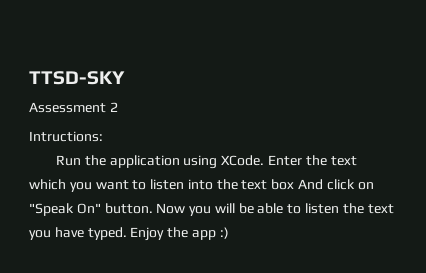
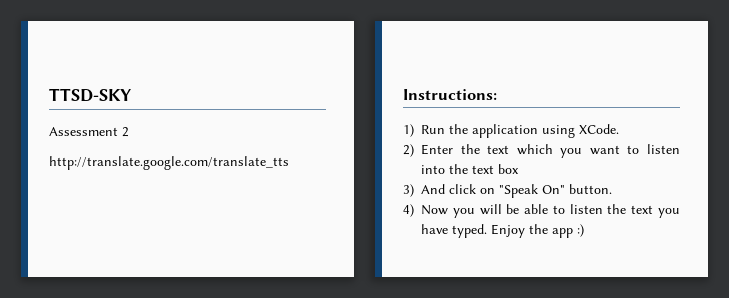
[29,131,103,142] Intructions: // -> [49,156,289,170] [403,89,497,100] [403,124,414,137] http://translate.google.com/translate_tts // Instructions: // 1)
(265, 160) none -> [403,144,414,157] // 2)
(295, 184) none -> [403,184,414,197] // 3)
(153, 208) none -> [403,204,414,217] // 4)

